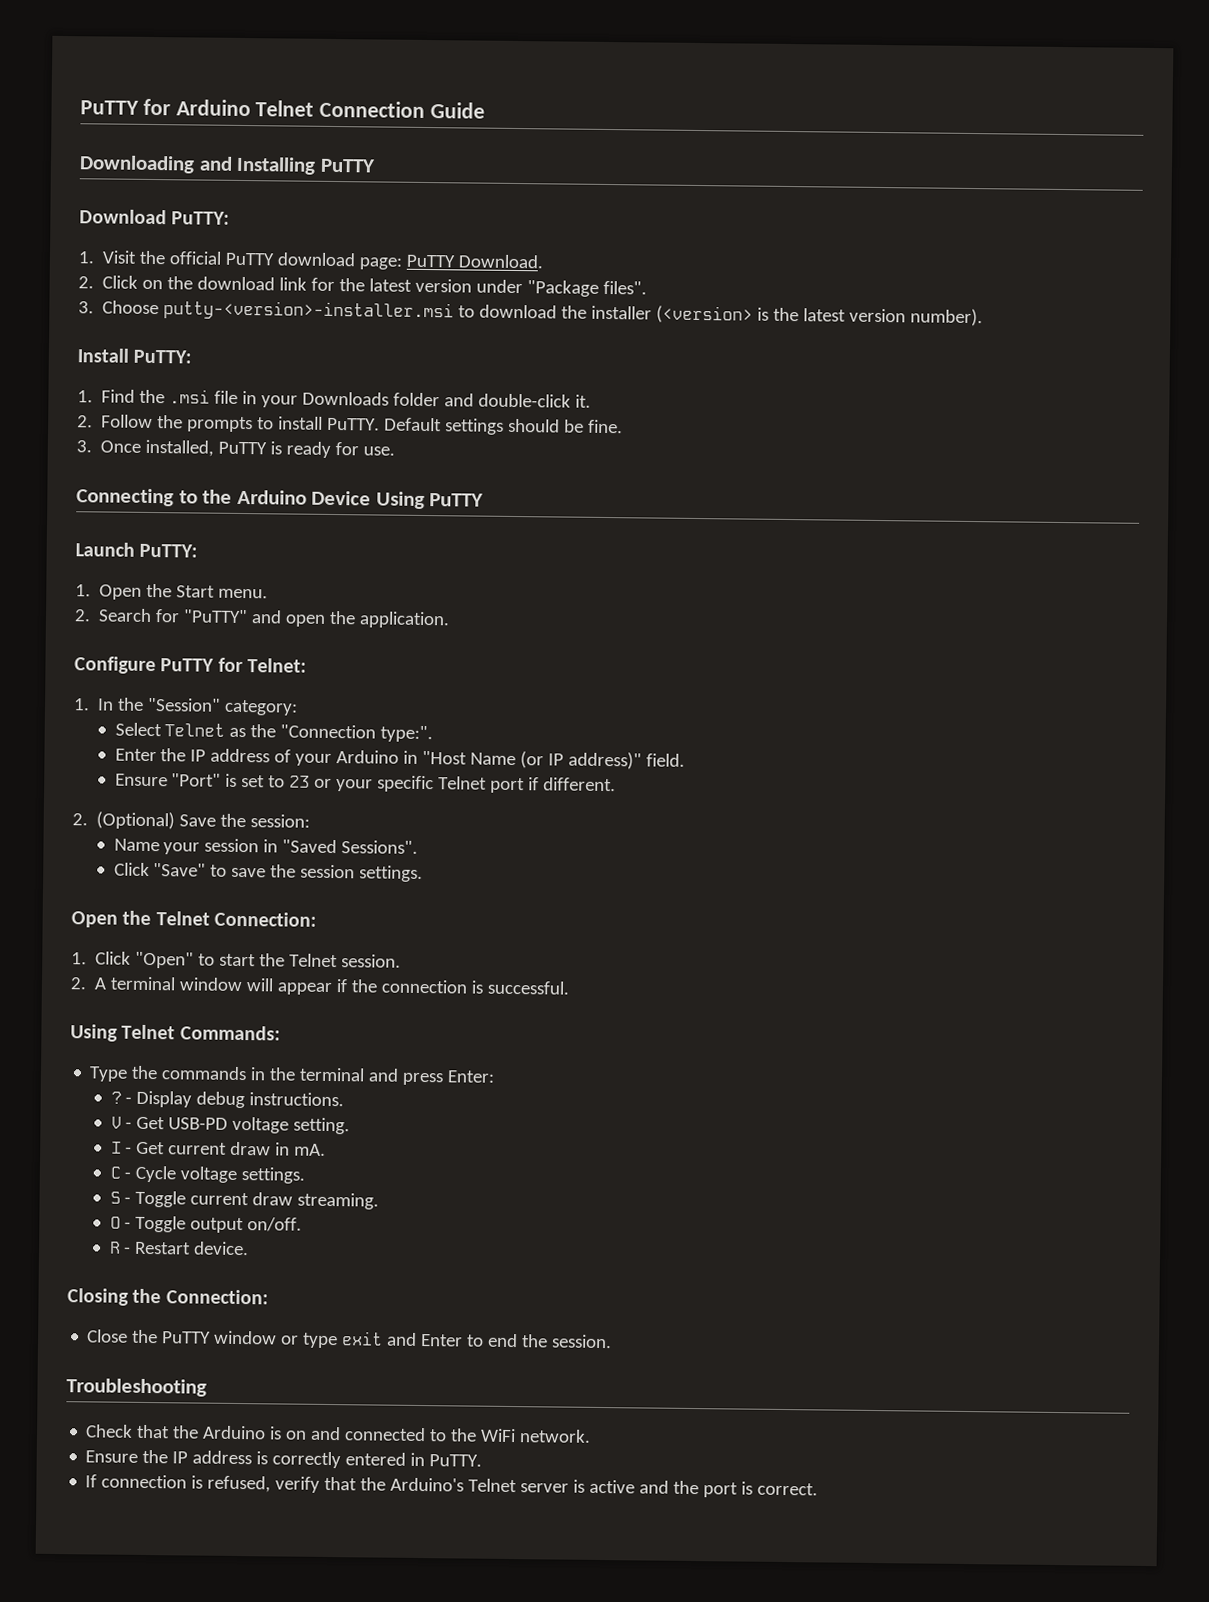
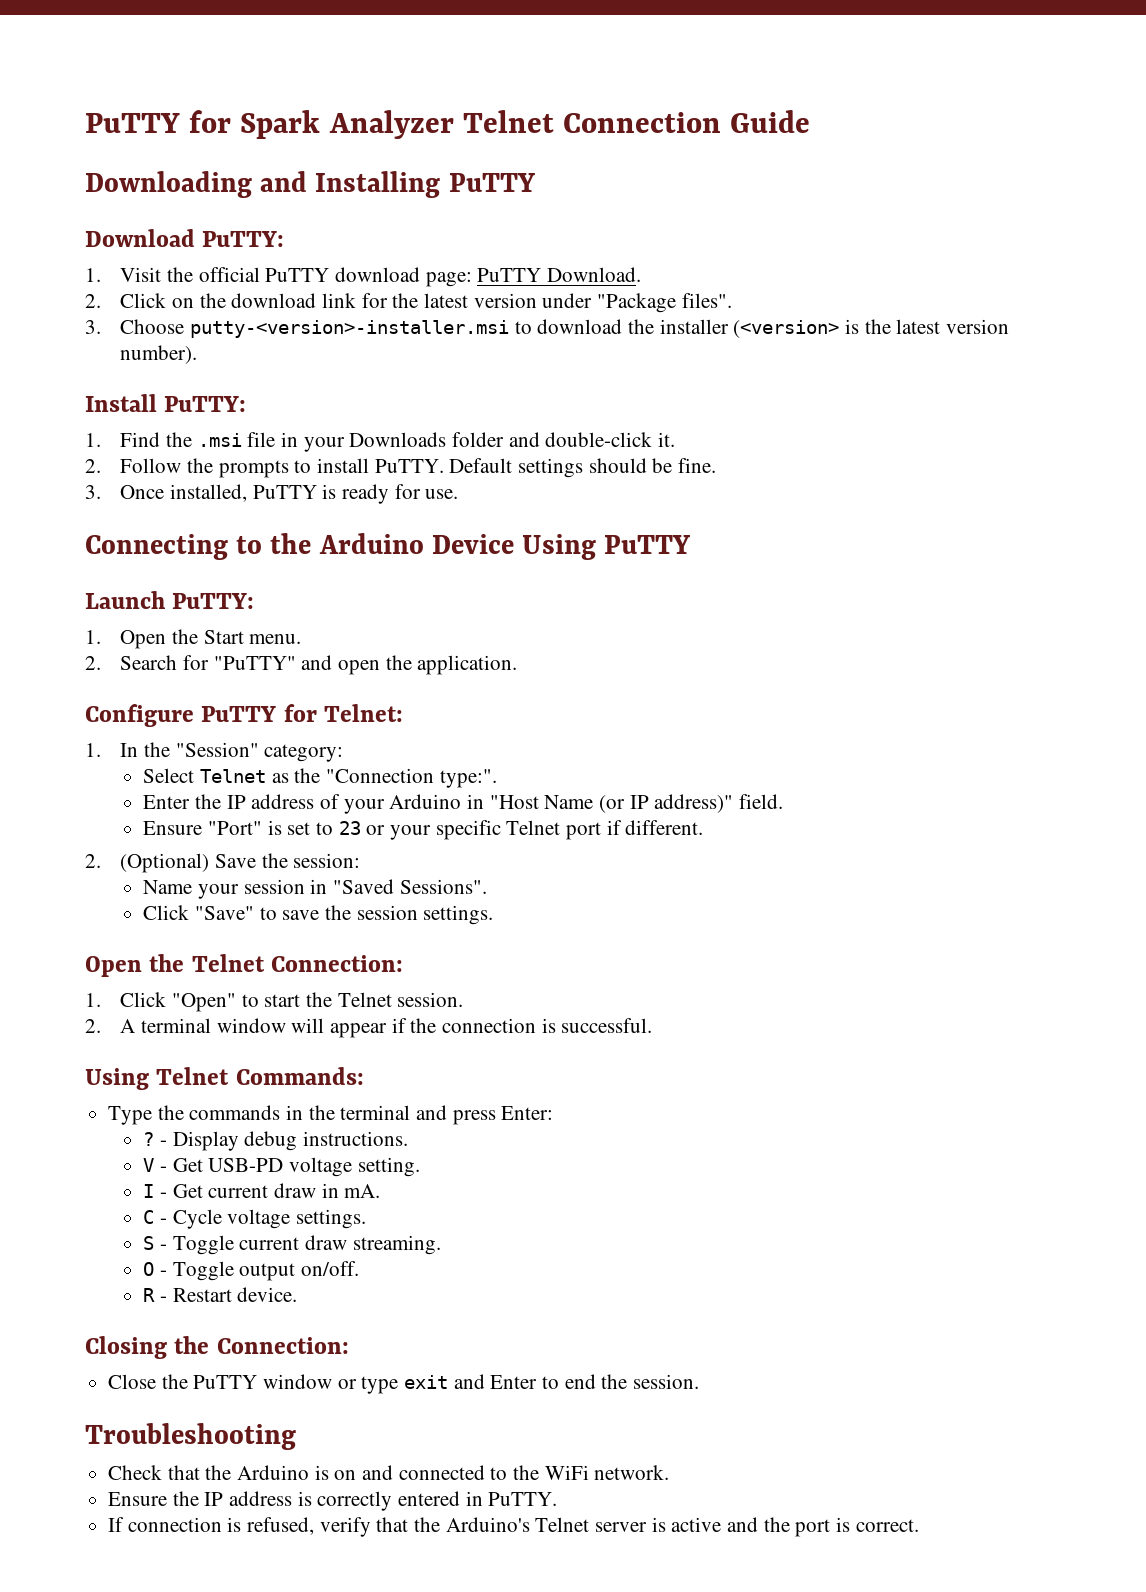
[80,98,251,117] PuTTY for Arduino -> [85,110,454,139] PuTTY for Spark Analyzer

